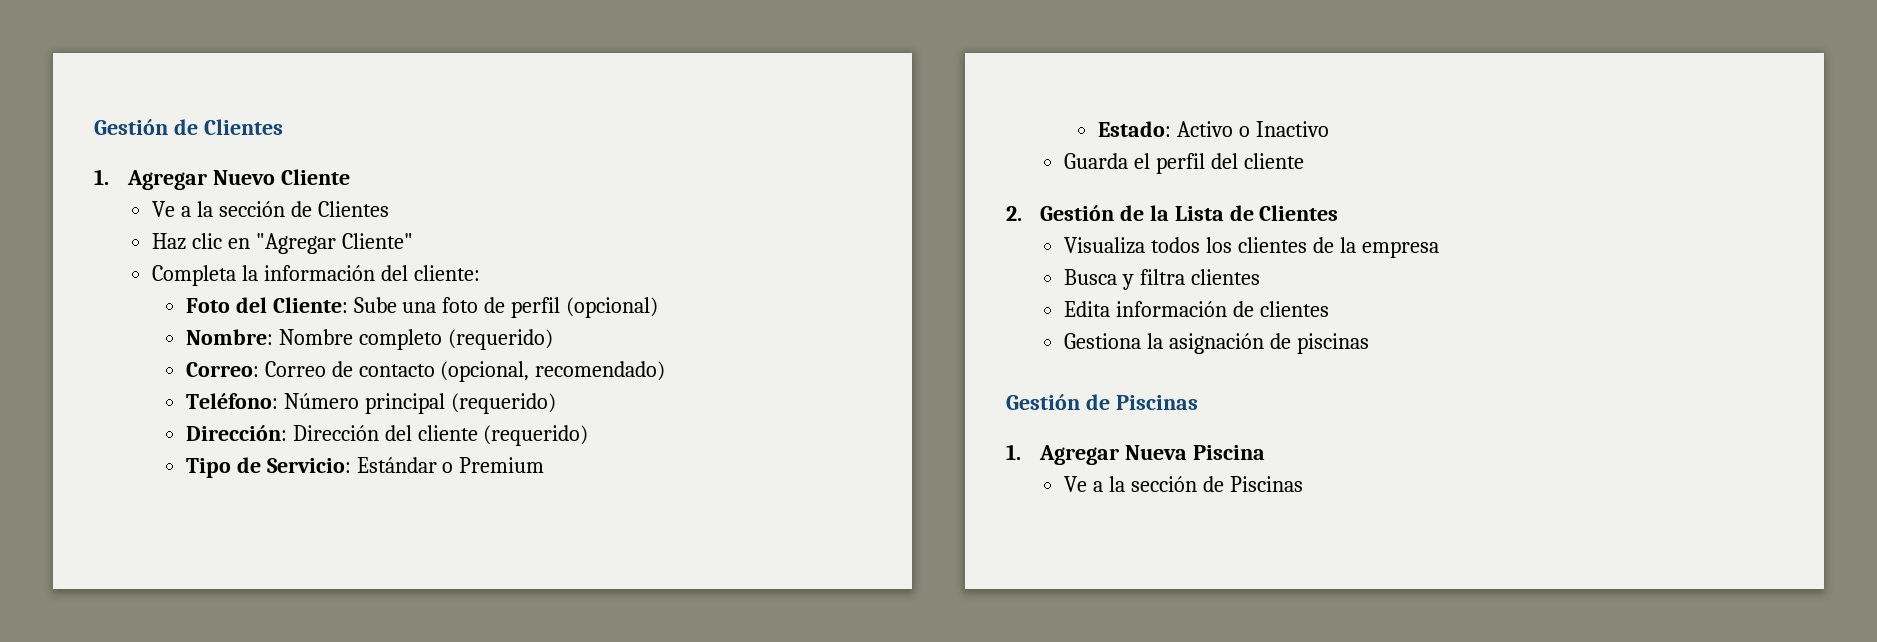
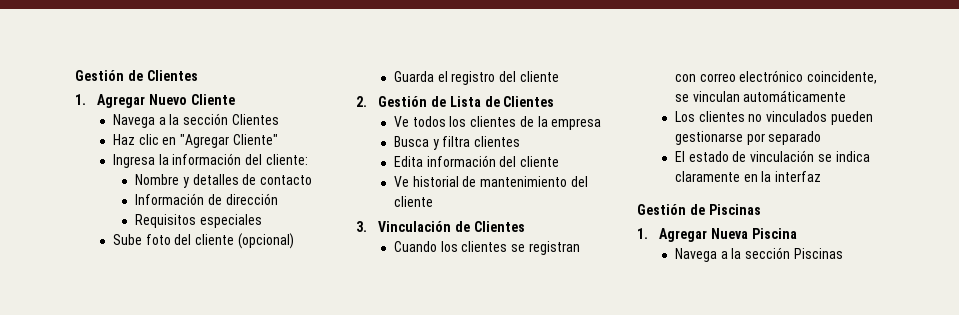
[151,201,312,217] Ve a la sección de -> [112,113,229,128] Navega a la sección
[151,265,236,286] Completa -> [112,154,155,168] Ingresa
[185,297,659,318] [185,329,553,350] [185,361,666,382] [185,393,556,414] [185,425,589,446] [185,457,545,478] [1097,121,1329,137] Foto del Cliente: Sube una foto de perfil (opcional) // Nombre: Nombre completo (requerido) // Correo: Correo de contacto (opcional, recomendado) // Teléfono: Número principal (requerido) // Dirección: Dirección del cliente (requerido) // Tipo de Servicio: Estándar o Premium // Estado: Activo o Inactivo -> [135,174,313,188] [135,193,278,205] [135,214,262,228] [112,233,294,249] Nombre y detalles de contacto // Información de dirección // Requisitos especiales // Sube foto del cliente (opcional)
[1155,153,1205,174] perfil -> [451,71,496,85] registro
[1149,205,1169,221] la -> (447, 101) none
[1063,237,1145,254] Visualiza -> [393,116,409,127] Ve
[1232,301,1329,317] [1063,333,1369,354] de clientes // Gestiona la asignación de piscinas -> [499,156,560,167] [393,176,588,187] [393,196,433,207] [356,221,525,232] [393,241,580,255] [674,70,878,84] [674,90,847,102] [674,111,873,125] [674,131,822,145] [674,150,870,162] [674,171,822,182] del cliente // Ve historial de mantenimiento del cliente // 3. Vinculación de Clientes // Cuando los clientes se registran con correo electrónico coincidente, se vinculan automáticamente // Los clientes no vinculados pueden gestionarse por separado // El estado de vinculación se indica claramente en la interfaz
[1063,476,1224,492] Ve a la sección de -> [674,247,791,262] Navega a la sección

